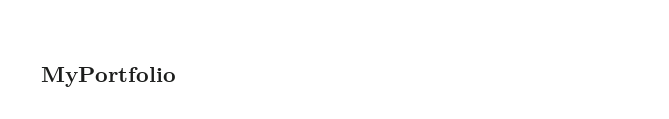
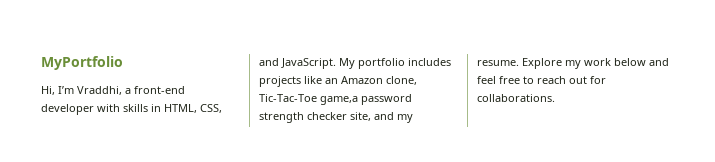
(176, 77) none -> [41,86,185,95] [41,104,222,115] [259,58,451,69] [259,76,417,87] [259,94,412,105] [259,112,413,123] [477,58,669,69] [477,76,606,84] [477,94,555,102] // Hi, I’m Vraddhi, a front-end developer with skills in HTML, CSS, and JavaScript. My portfolio includes projects like an Amazon clone, Tic-Tac-Toe game,a password strength checker site, and my resume. Explore my work below and feel free to reach out for collaborations.

